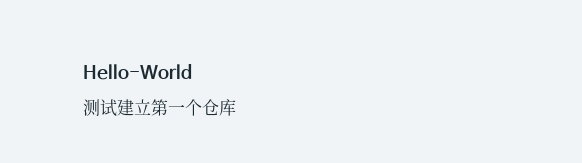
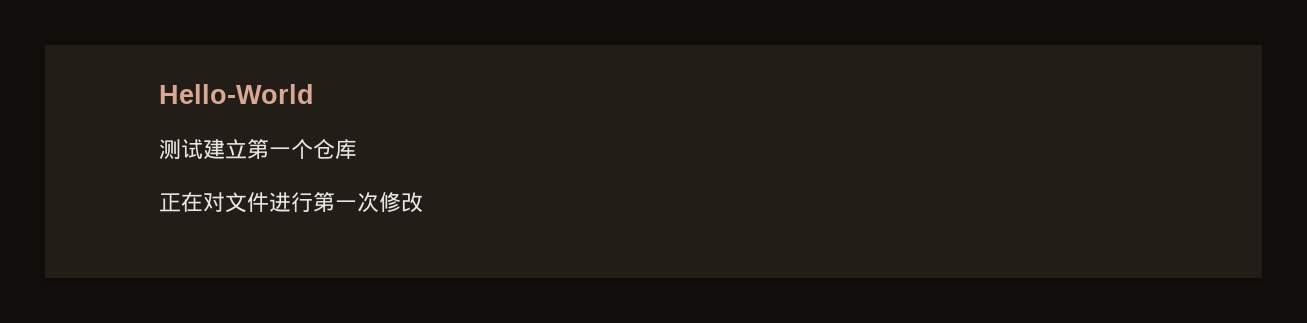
(236, 107) none -> [159,192,423,213] // 正在对文件进行第一次修改

